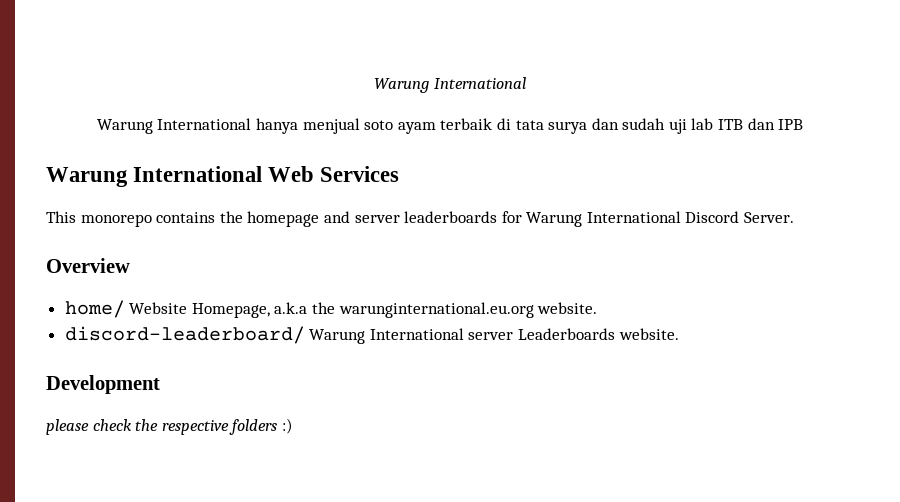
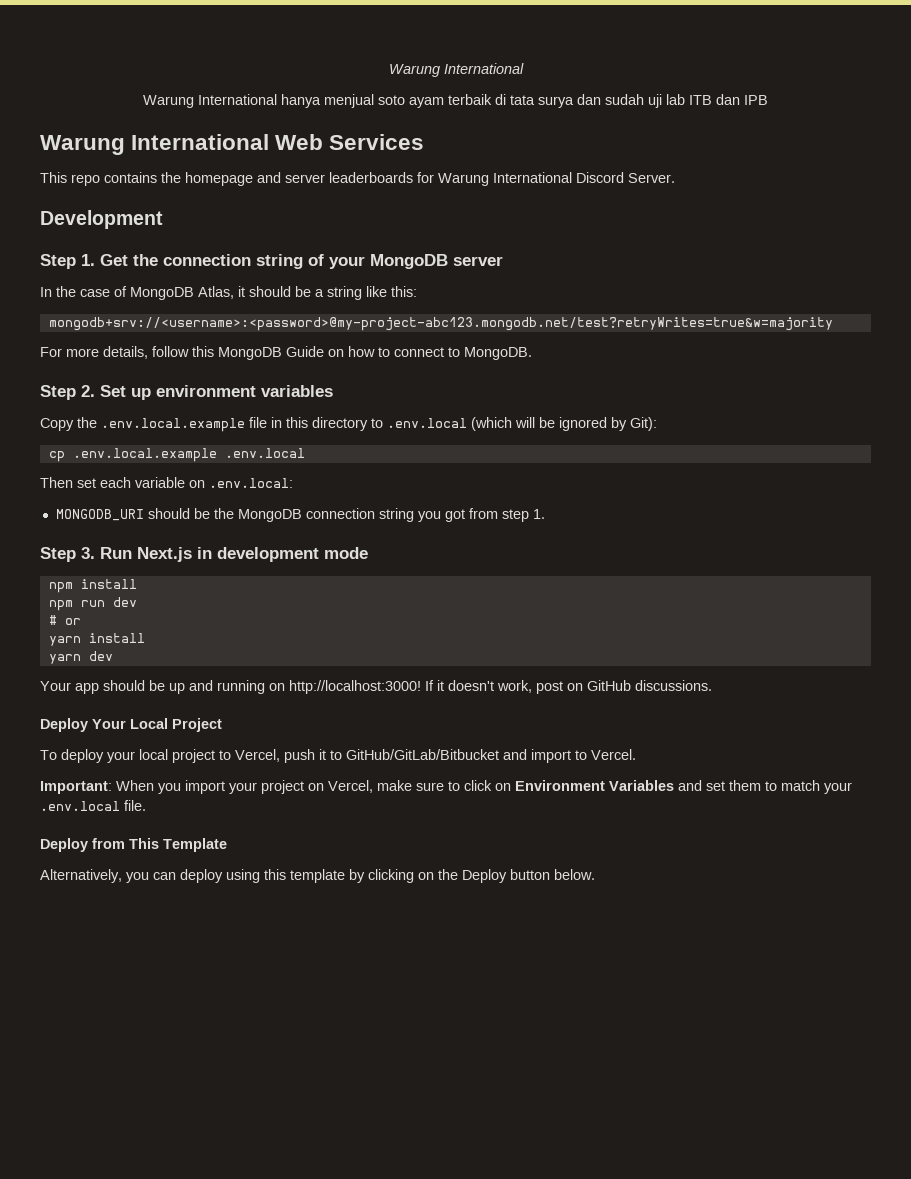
[80,214,152,227] monorepo -> [71,174,100,186] repo
[46,258,130,273] [64,300,598,318] [64,326,679,344] [46,375,160,394] [46,418,293,435] Overview // home/ Website Homepage, a.k.a the warunginternational.eu.org website. // discord-leaderboard/ Warung International server Leaderboards website. // Development // please check the respective folders :) -> [40,210,163,229] [40,254,503,269] [40,286,417,300] [48,317,833,331] [40,346,532,360] [40,385,333,400] [40,417,657,432] [48,448,305,462] [40,477,293,488] [55,508,545,522] [40,547,368,562] [48,579,137,593] [48,597,137,611] [48,615,81,625] [48,633,145,646] [48,651,113,664] [40,680,712,694] [40,718,222,732] [40,749,636,763] [40,780,852,794] [40,800,146,811] [40,838,227,852] [40,869,595,883] Development // Step 1. Get the connection string of your MongoDB server // In the case of MongoDB Atlas, it should be a string like this: // mongodb+srv://<username>:<password>@my-project-abc123.mongodb.net/test?retryWrites=true&w=majority // For more details, follow this MongoDB Guide on how to connect to MongoDB. // Step 2. Set up environment variables // Copy the .env.local.example file in this directory to .env.local (which will be ignored by Git): // cp .env.local.example .env.local // Then set each variable on .env.local: // MONGODB_URI should be the MongoDB connection string you got from step 1. // Step 3. Run Next.js in development mode // npm install // npm run dev // # or // yarn install // yarn dev // Your app should be up and running on http://localhost:3000! If it doesn't work, post on GitHub discussions. // Deploy Your Local Project // To deploy your local project to Vercel, push it to GitHub/GitLab/Bitbucket and import to Vercel. // Important: When you import your project on Vercel, make sure to click on Environment Variables and set them to match your .env.local file. // Deploy from This Template // Alternatively, you can deploy using this template by clicking on the Deploy button below.

